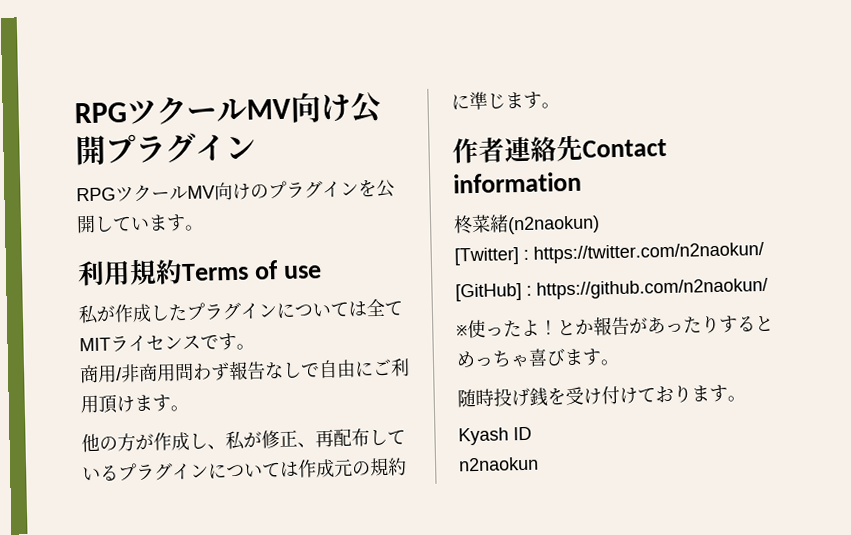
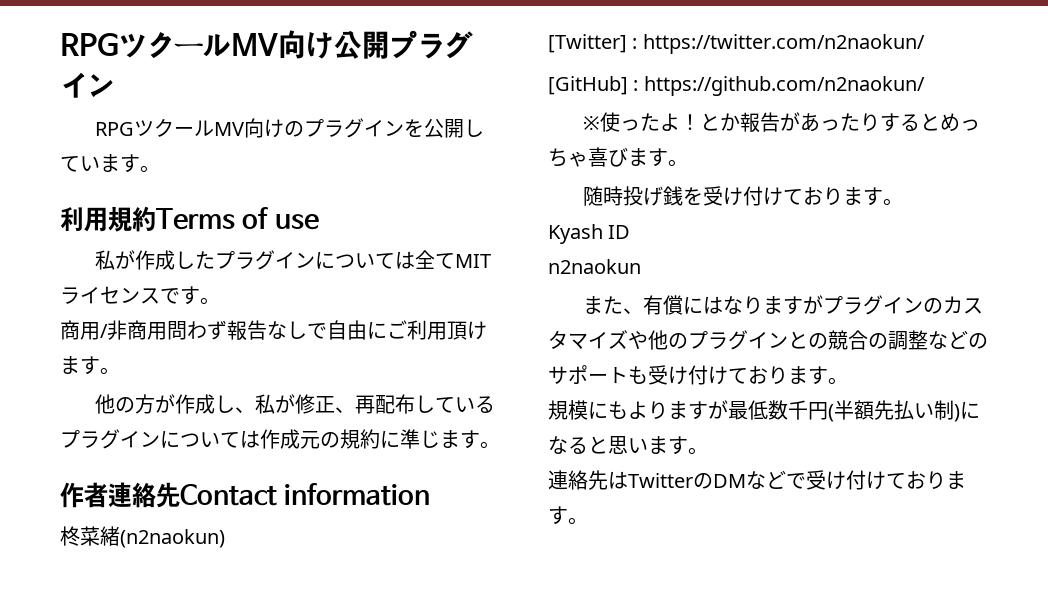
(539, 464) none -> [583,295,984,315] [548,330,988,350] [548,365,848,385] [548,400,980,422] [548,436,708,455] [548,470,966,490] [548,506,588,525] // また、有償にはなりますがプラグインのカスタマイズや他のプラグインとの競合の調整などのサポートも受け付けております。 // 規模にもよりますが最低数千円(半額先払い制)になると思います。 // 連絡先はTwitterのDMなどで受け付けております。

